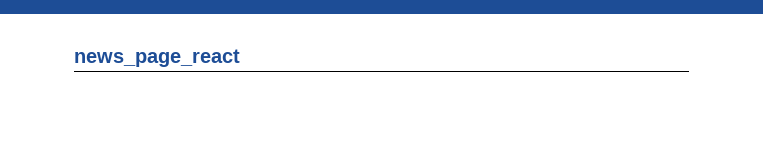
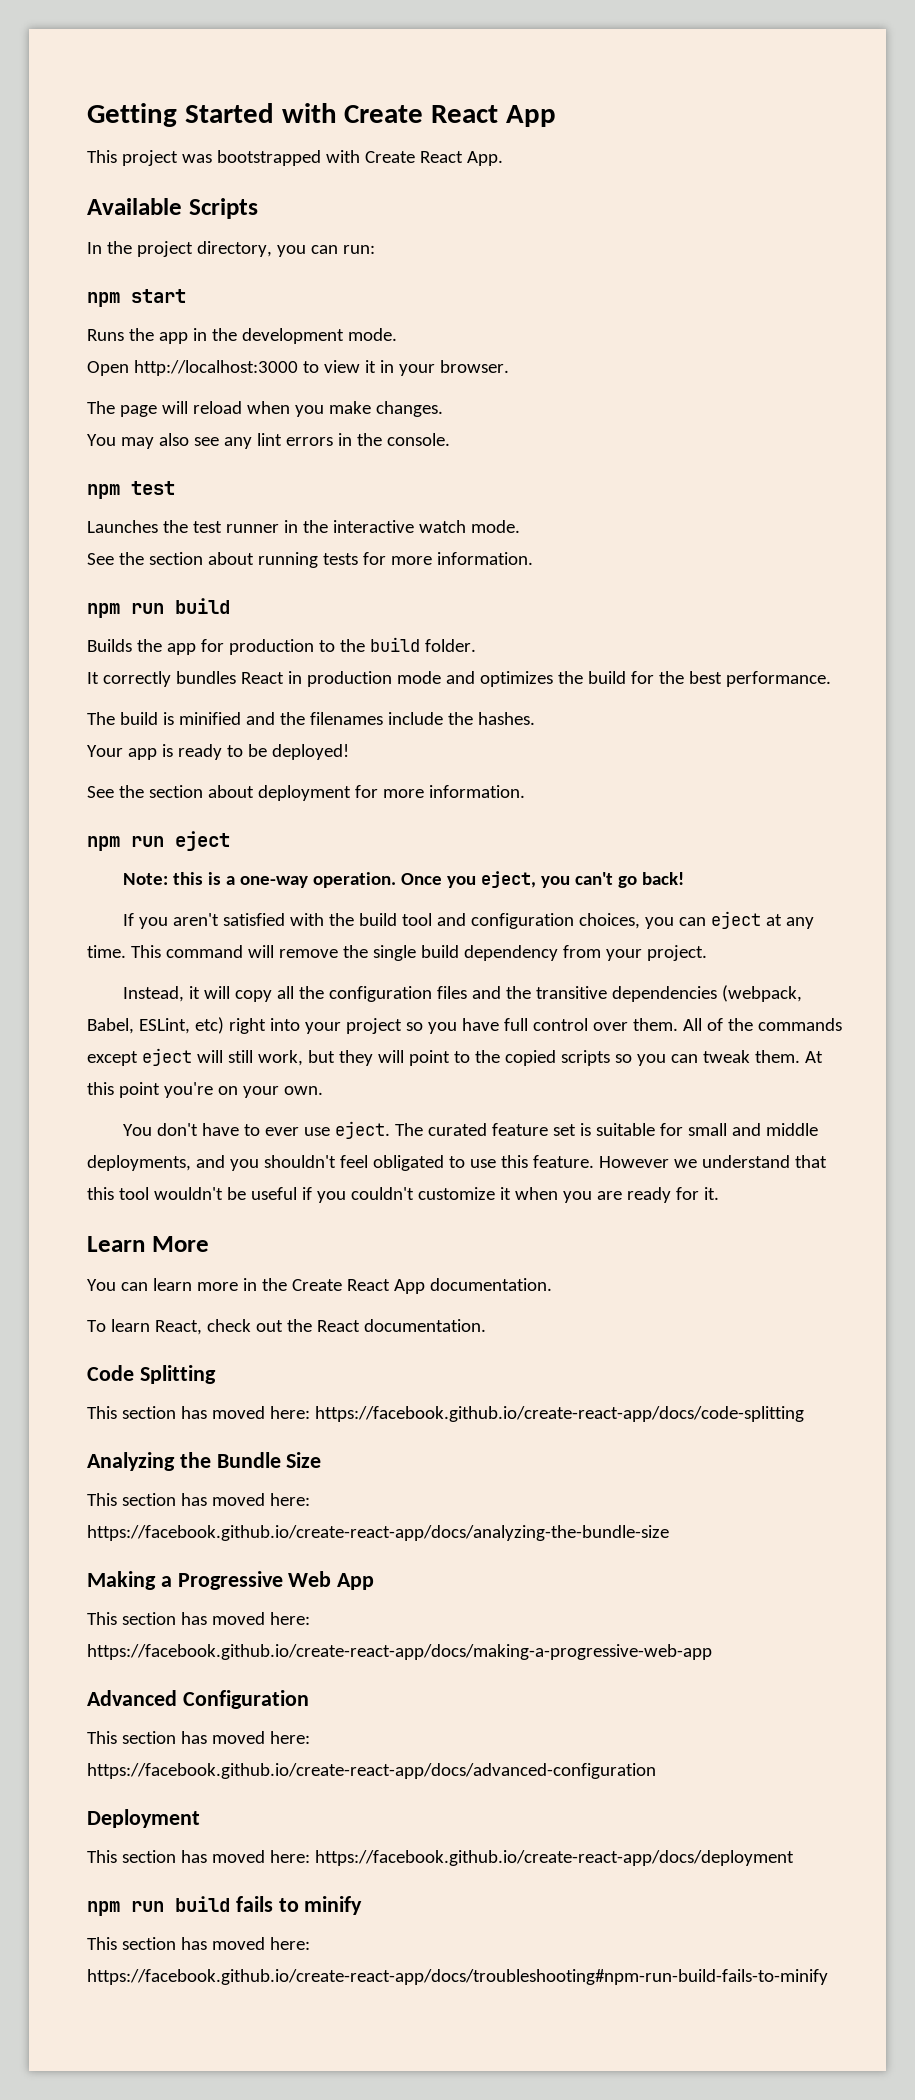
[74,49,240,67] news_page_react -> [87,103,557,127] [87,150,503,166] [87,198,258,219] [87,241,375,257] [87,289,186,307] [87,328,397,344] [87,360,509,376] [87,401,443,417] [87,433,450,449] [87,481,175,499] [87,520,520,533] [87,552,533,568] [87,598,230,618] [87,637,476,655] [87,671,831,687] [87,712,535,725] [87,744,349,760] [87,785,525,801] [87,831,230,851] [123,871,685,888] [123,911,815,929] [87,945,707,961] [123,985,803,1002] [87,1017,842,1034] [87,1048,823,1066] [87,1082,323,1098] [123,1121,819,1139] [87,1155,827,1171] [87,1187,719,1203] [87,1236,209,1252] [87,1278,552,1294] [87,1319,486,1335] [87,1365,216,1384] [87,1406,804,1422] [87,1452,322,1471] [87,1493,310,1506] [87,1525,669,1541] [87,1571,375,1590] [87,1612,310,1625] [87,1644,712,1660] [87,1690,309,1709] [87,1731,310,1744] [87,1763,656,1779] [87,1809,200,1828] [87,1850,794,1866] [87,1896,363,1916] [87,1937,310,1950] [87,1969,828,1985] Getting Started with Create React App // This project was bootstrapped with Create React App. // Available Scripts // In the project directory, you can run: // npm start // Runs the app in the development mode. // Open http://localhost:3000 to view it in your browser. // The page will reload when you make changes. // You may also see any lint errors in the console. // npm test // Launches the test runner in the interactive watch mode. // See the section about running tests for more information. // npm run build // Builds the app for production to the build folder. // It correctly bundles React in production mode and optimizes the build for the best performance. // The build is minified and the filenames include the hashes. // Your app is ready to be deployed! // See the section about deployment for more information. // npm run eject // Note: this is a one-way operation. Once you eject, you can't go back! // If you aren't satisfied with the build tool and configuration choices, you can eject at any time. This command will remove the single build dependency from your project. // Instead, it will copy all the configuration files and the transitive dependencies (webpack, Babel, ESLint, etc) right into your project so you have full control over them. All of the commands except eject will still work, but they will point to the copied scripts so you can tweak them. At this point you're on your own. // You don't have to ever use eject. The curated feature set is suitable for small and middle deployments, and you shouldn't feel obligated to use this feature. However we understand that this tool wouldn't be useful if you couldn't customize it when you are ready for it. // Learn More // You can learn more in the Create React App documentation. // To learn React, check out the React documentation. // Code Splitting // This section has moved here: https://facebook.github.io/create-react-app/docs/code-splitting // Analyzing the Bundle Size // This section has moved here: https://facebook.github.io/create-react-app/docs/analyzing-the-bundle-size // Making a Progressive Web App // This section has moved here: https://facebook.github.io/create-react-app/docs/making-a-progressive-web-app // Advanced Configuration // This section has moved here: https://facebook.github.io/create-react-app/docs/advanced-configuration // Deployment // This section has moved here: https://facebook.github.io/create-react-app/docs/deployment // npm run build fails to minify // This section has moved here: https://facebook.github.io/create-react-app/docs/troubleshooting#npm-run-build-fails-to-minify

